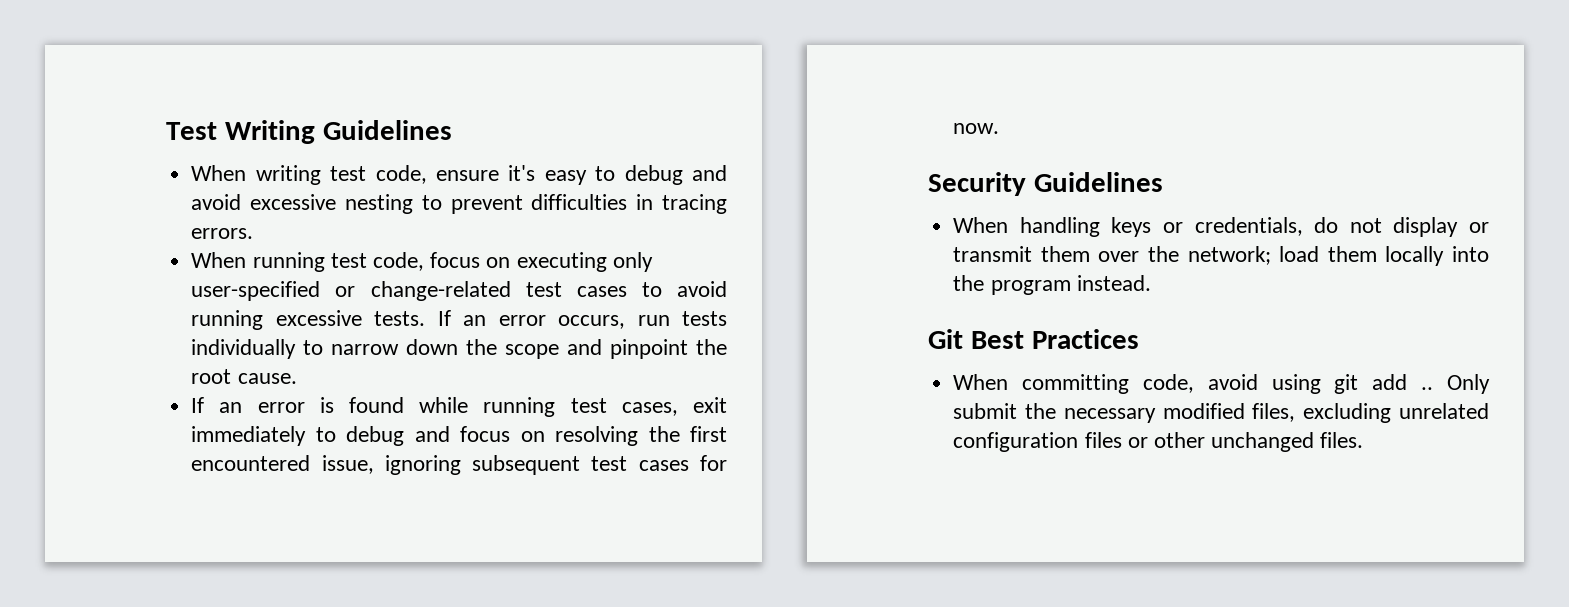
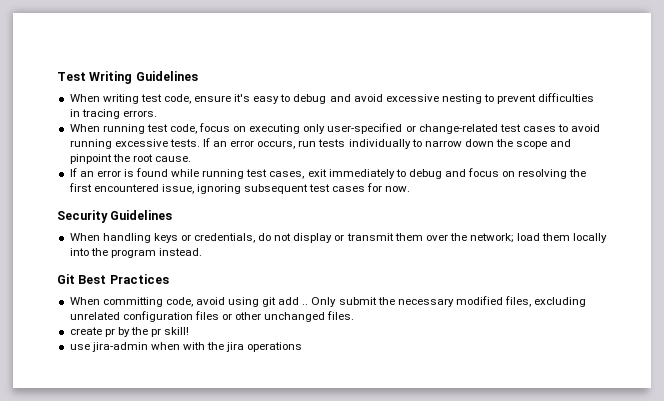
(1364, 440) none -> [69,327,190,337] [69,342,303,352] // create pr by the pr skill! // use jira-admin when with the jira operations

